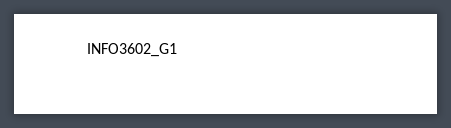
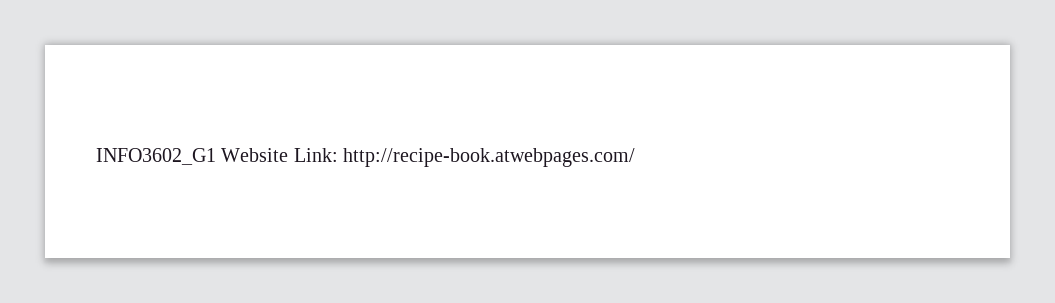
(177, 50) none -> [221,148,636,167] Website Link: http://recipe-book.atwebpages.com/

